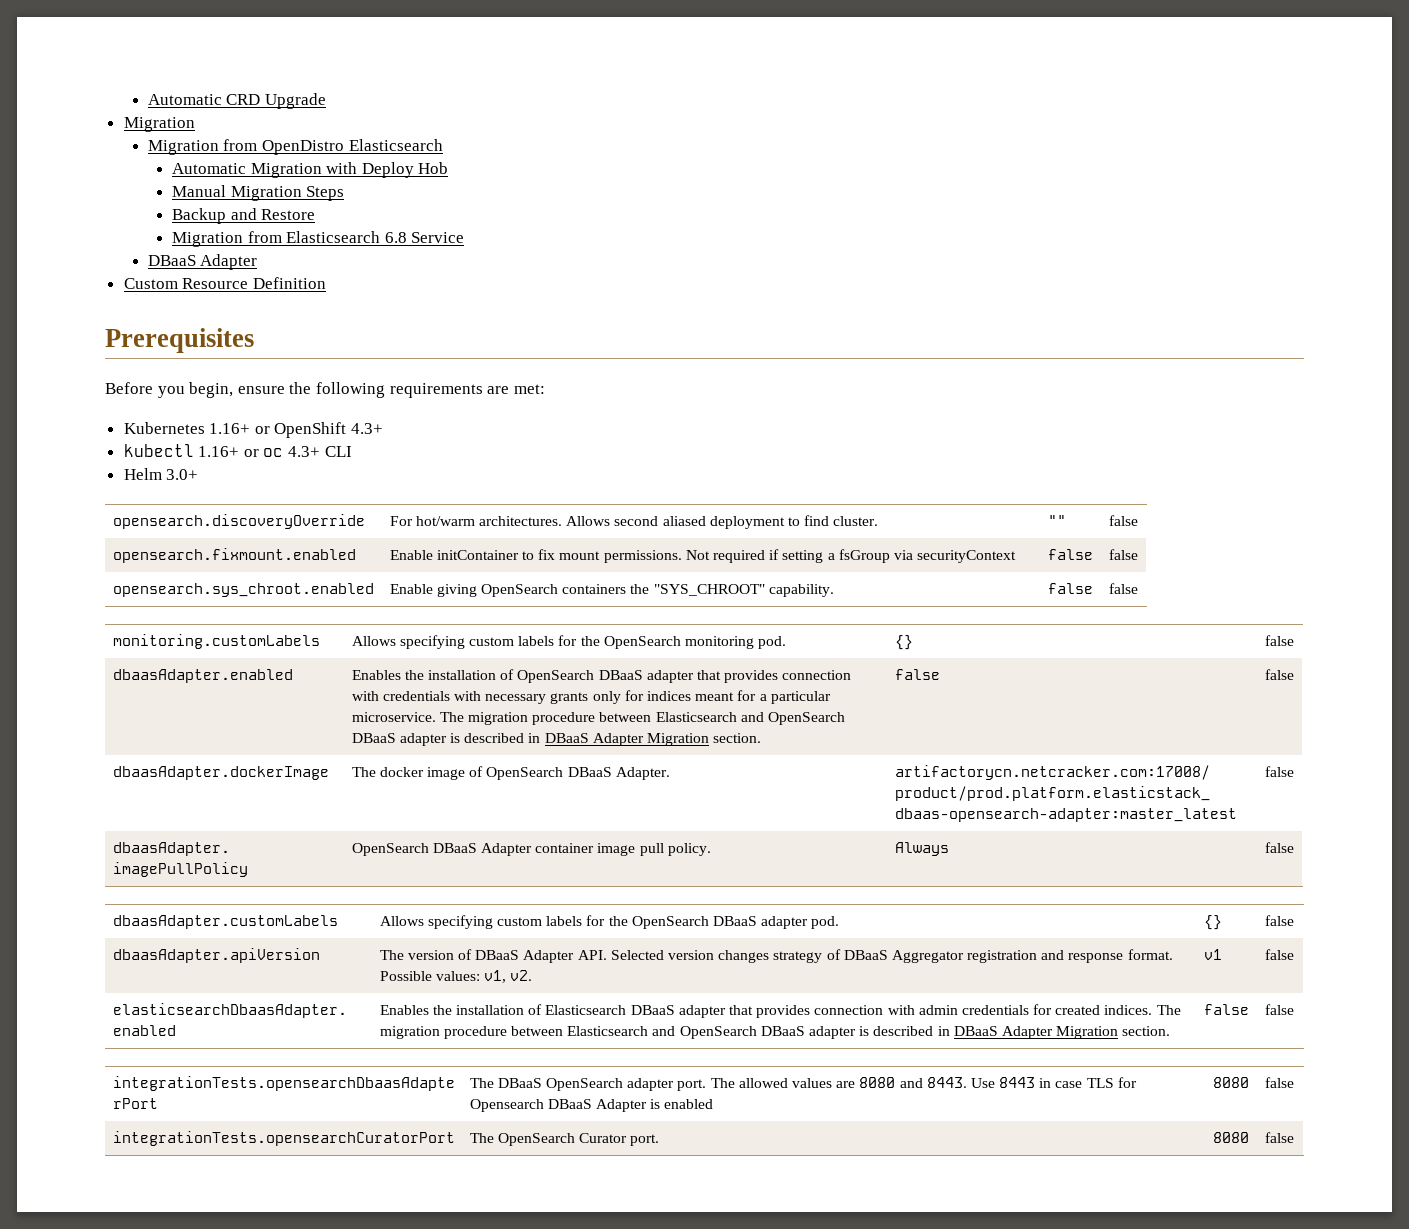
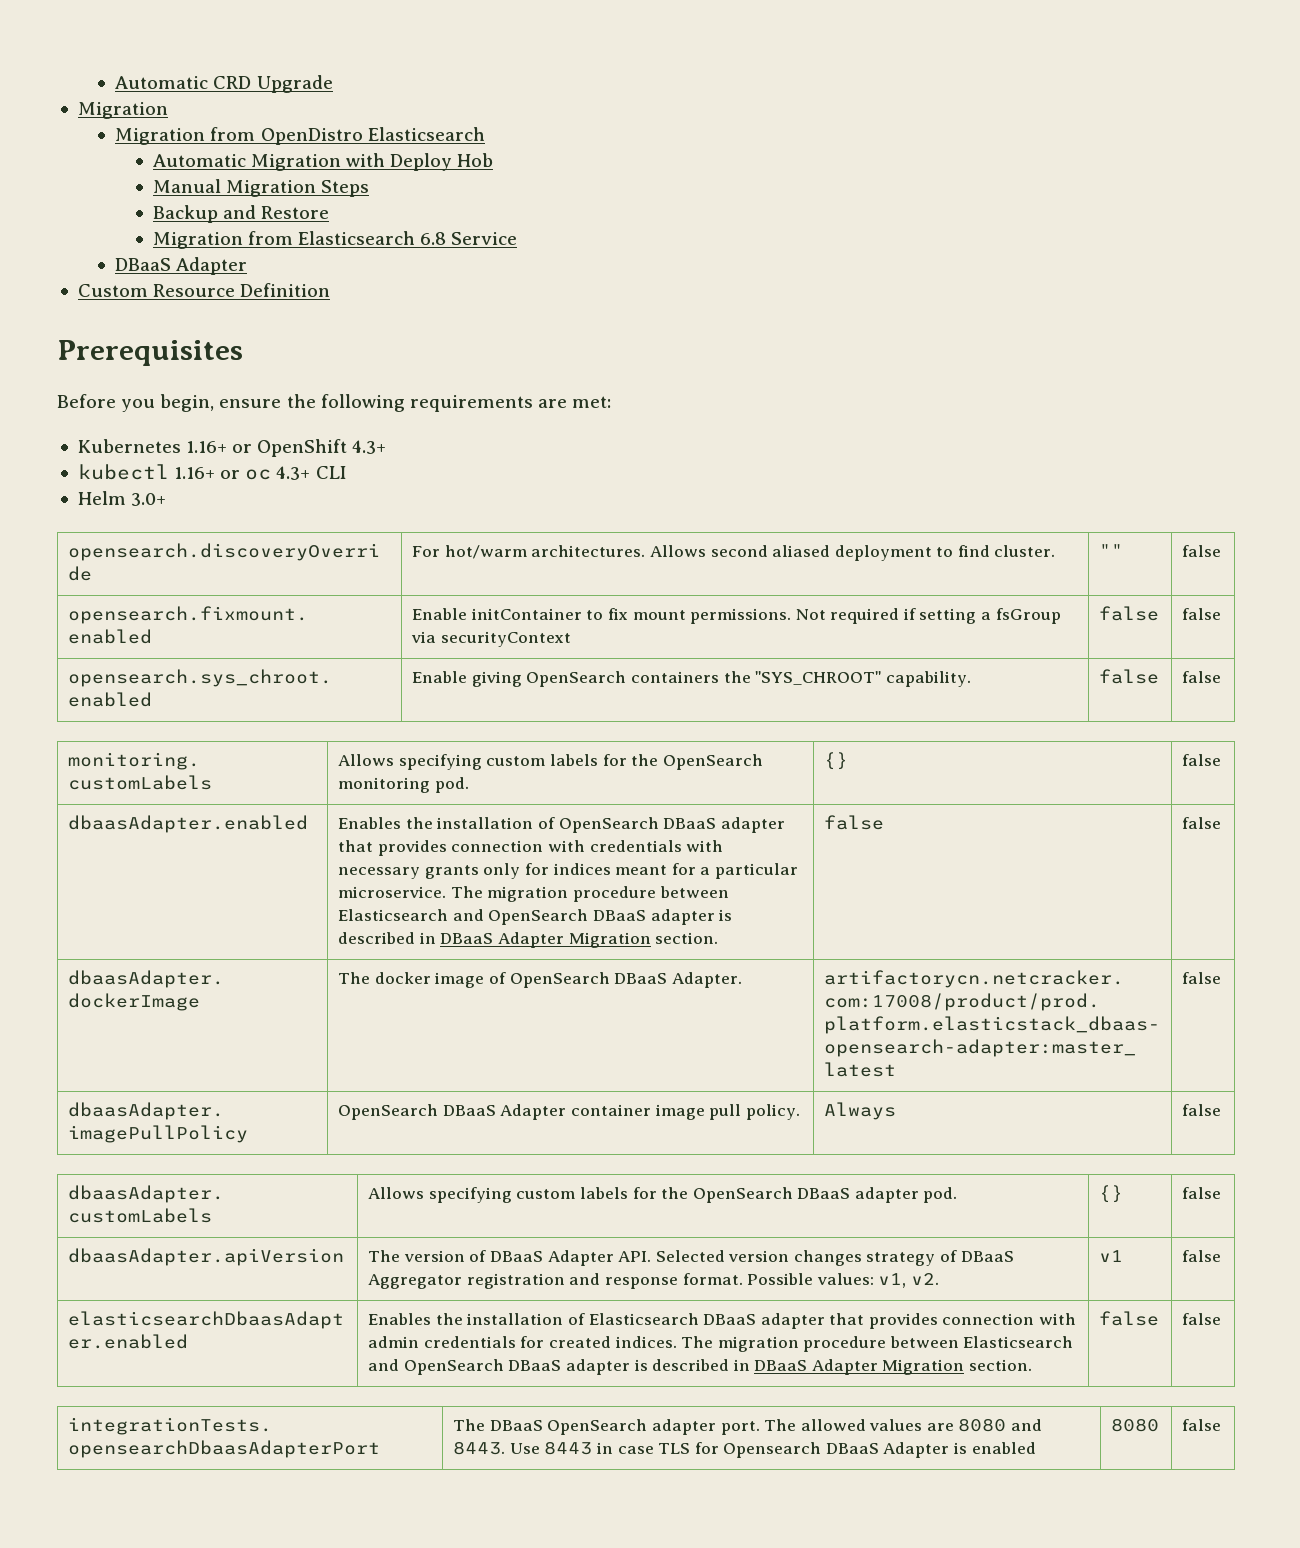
[112,1131,455,1146] [469,1133,660,1146] [1212,1132,1249,1143] [1264,1132,1294,1143] // integrationTests.opensearchCuratorPort | The OpenSearch Curator port. | 8080 | false -> (1222, 1425) none

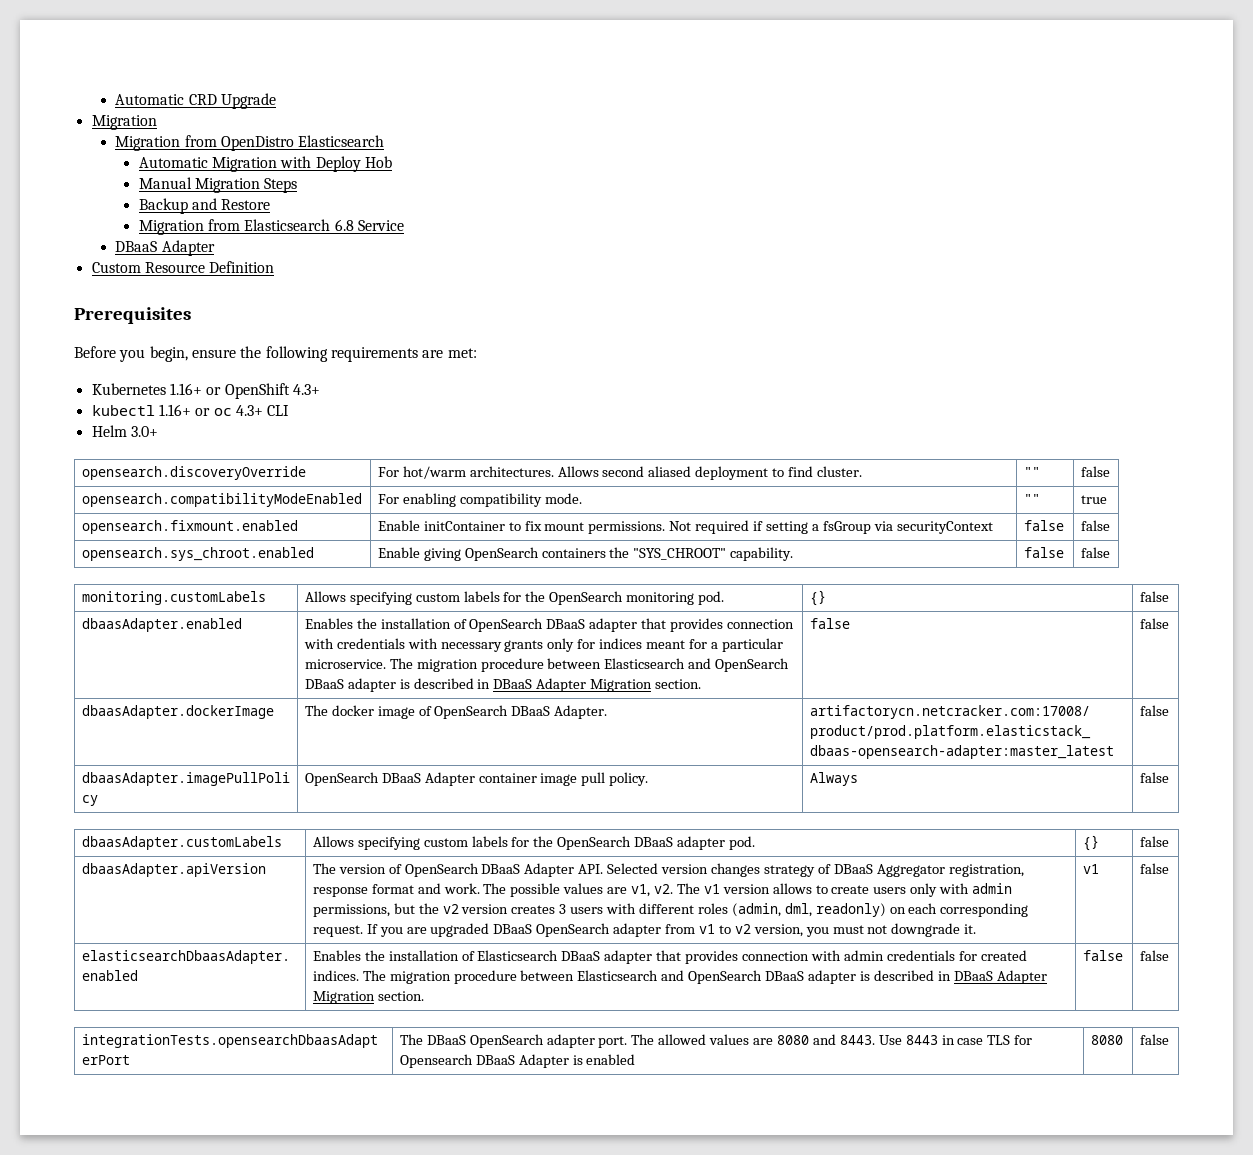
(1222, 551) none -> [81,493,362,507] [377,493,582,507] [1023,494,1040,504] [1080,495,1107,504] // opensearch.compatibilityModeEnabled | For enabling compatibility mode. | "" | true
(487, 1256) none -> [404,863,479,877] OpenSearch
[466,1273,939,1289] registration and response format. Possible values: v1, v2. -> [948,864,1024,877] [312,883,1013,897] [312,903,1029,917] [312,923,977,937] registration, response format and work. The possible values are v1, v2. The v1 version allows to create users only with admin permissions, but the v2 version creates 3 users with different roles (admin, dml, readonly) on each corresponding request. If you are upgraded DBaaS OpenSearch adapter from v1 to v2 version, you must not downgrade it.

